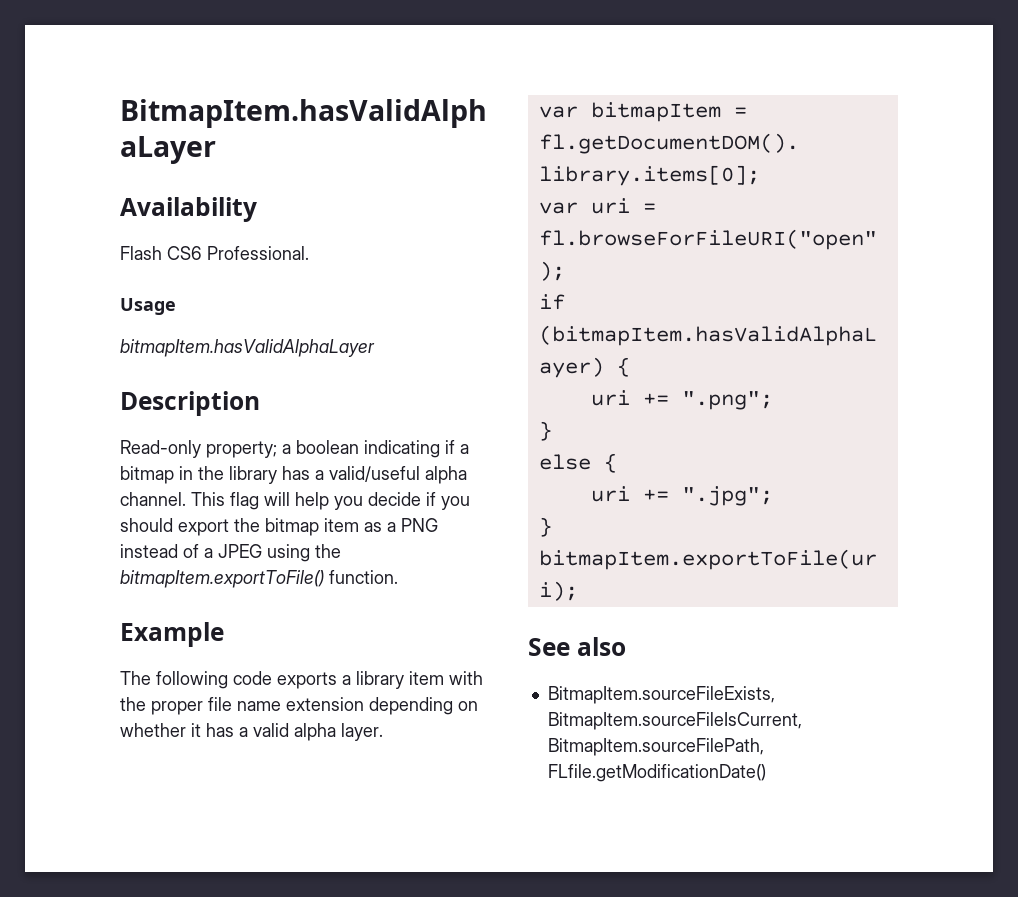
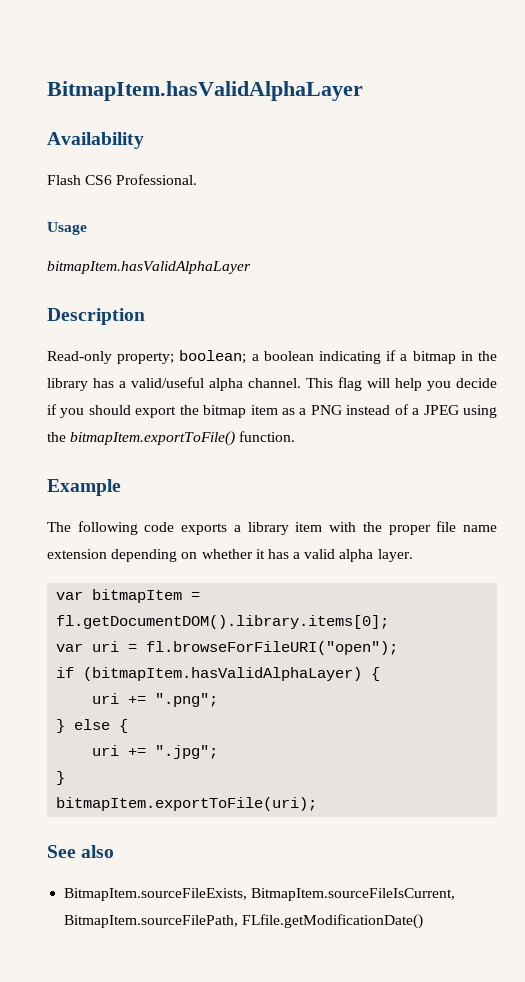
(277, 449) none -> [179,350,247,364] boolean;
(552, 431) // -> (66, 726) none

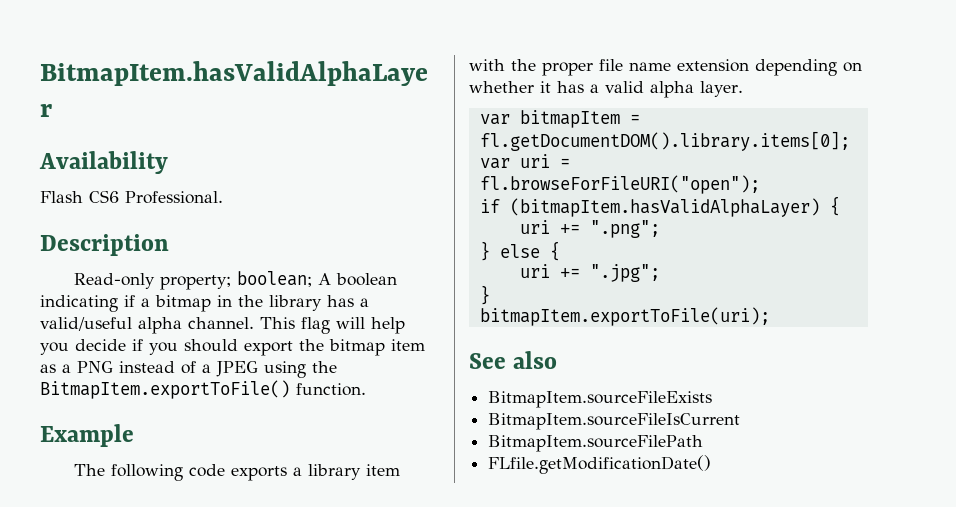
[47,222,87,235] [47,261,251,274] // Usage // bitmapItem.hasValidAlphaLayer -> (223, 197) none
[251,354,259,361] a -> [317,273,331,285] A
[70,431,236,446] bitmapItem.exportToFile() -> [40,380,290,399] BitmapItem.exportToFile()
[64,888,456,901] [64,915,239,928] BitmapItem.sourceFileExists, BitmapItem.sourceFileIsCurrent, BitmapItem.sourceFilePath, -> [488,391,713,408] [488,413,741,430] [488,435,704,452] BitmapItem.sourceFileExists // BitmapItem.sourceFileIsCurrent // BitmapItem.sourceFilePath //

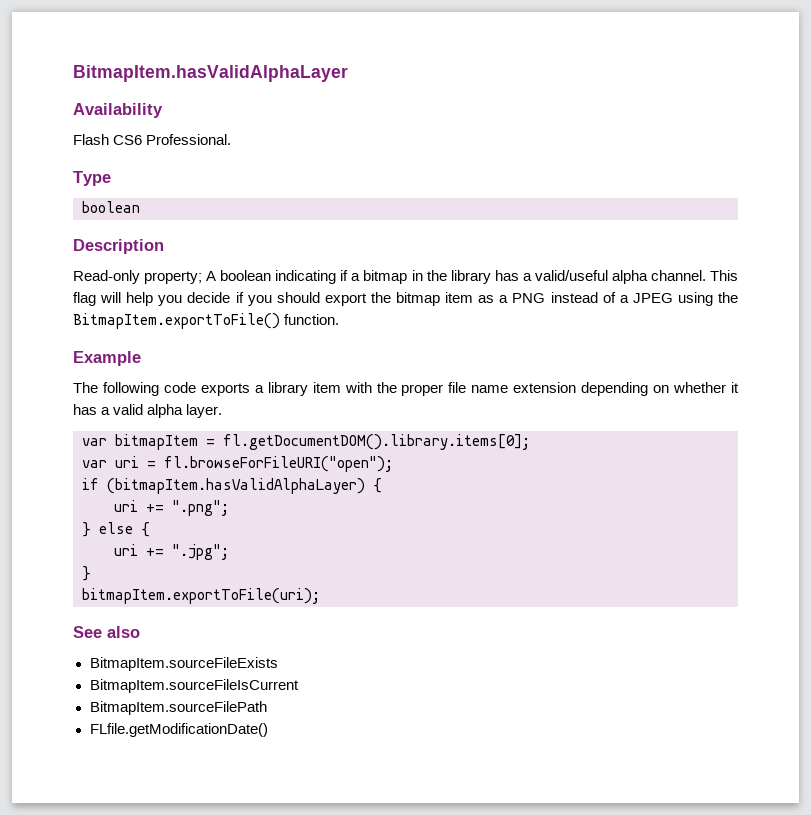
(223, 197) none -> [73,171,111,186] [82,201,140,213] // Type // boolean
[236,271,312,287] boolean; -> (203, 277) none

